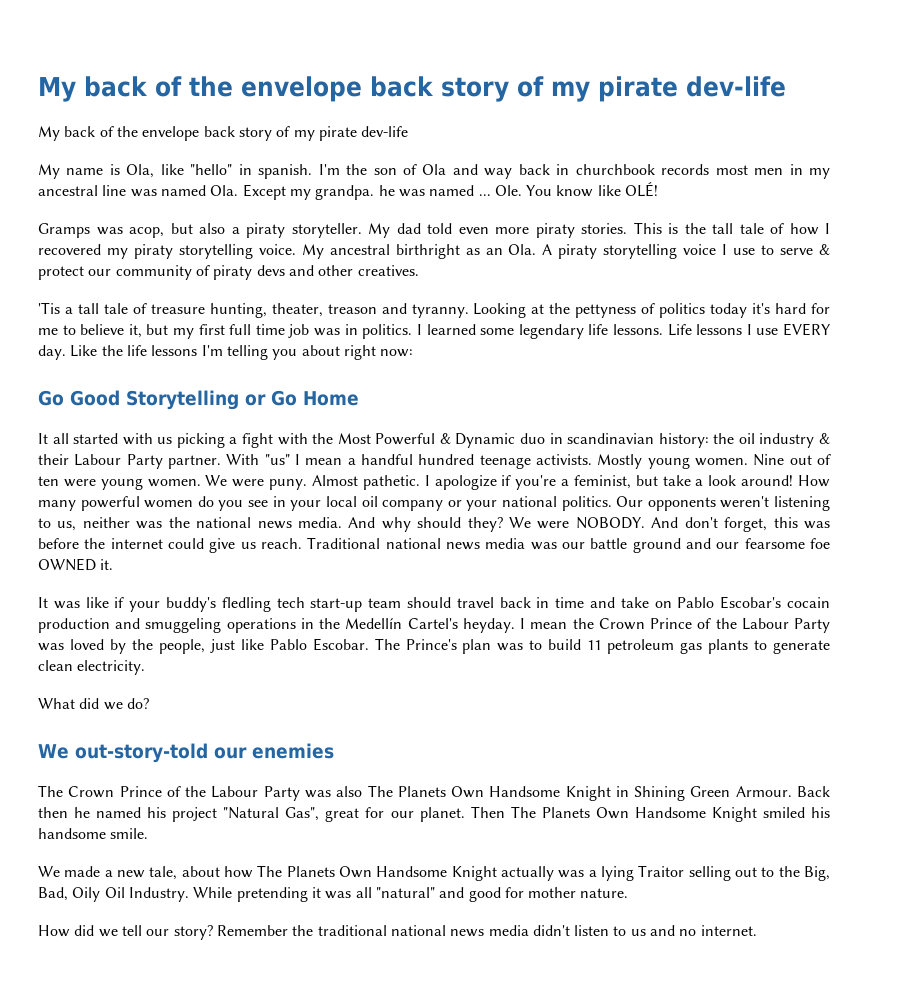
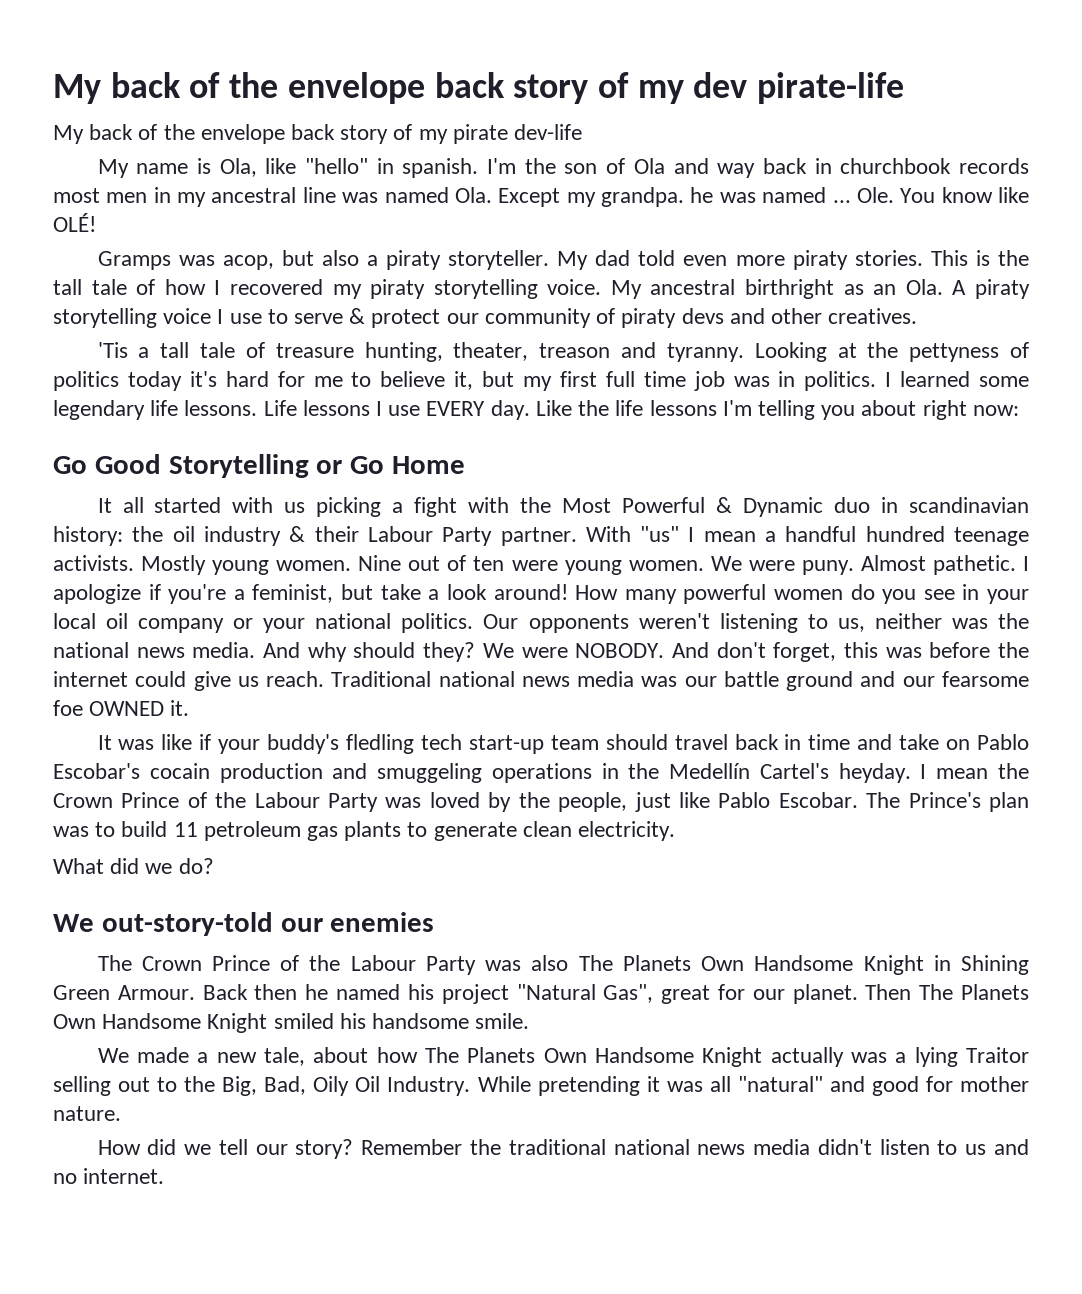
[38,76,786,102] My back of the envelope back story of my pirate dev-life -> [53,72,905,104] My back of the envelope back story of my dev pirate-life

